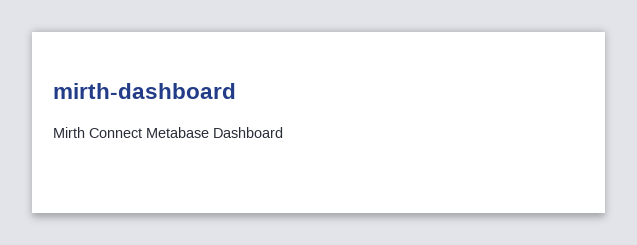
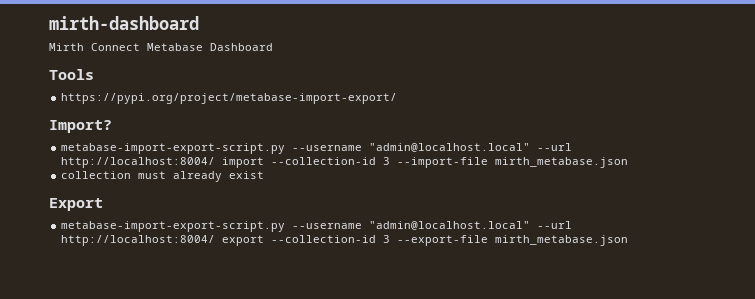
(283, 132) none -> [49,69,94,80] [61,93,398,104] [49,120,112,133] [61,143,573,154] [61,157,629,168] [61,171,265,182] [49,198,103,211] [61,221,573,232] [61,235,629,246] // Tools // https://pypi.org/project/metabase-import-export/ // Import? // metabase-import-export-script.py --username "admin@localhost.local" --url http://localhost:8004/ import --collection-id 3 --import-file mirth_metabase.json // collection must already exist // Export // metabase-import-export-script.py --username "admin@localhost.local" --url http://localhost:8004/ export --collection-id 3 --export-file mirth_metabase.json

